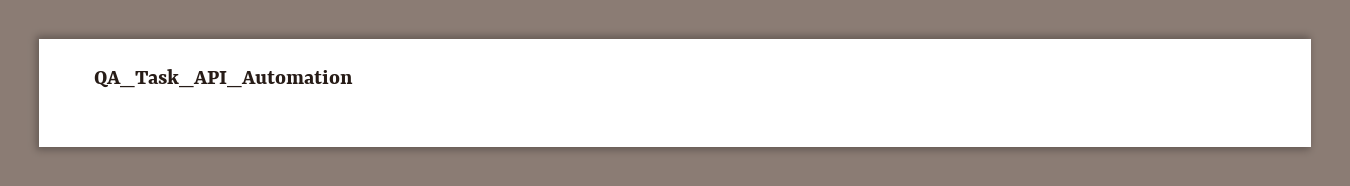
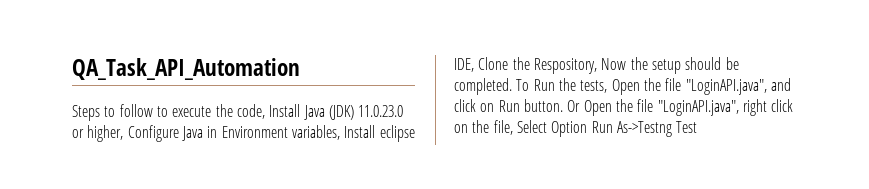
(353, 78) none -> [72,104,404,121] [72,125,415,142] [454,57,739,74] [454,78,791,95] [454,99,794,116] [454,120,698,137] // Steps to follow to execute the code, Install Java (JDK) 11.0.23.0 or higher, Configure Java in Environment variables, Install eclipse IDE, Clone the Respository, Now the setup should be completed. To Run the tests, Open the file "LoginAPI.java", and click on Run button. Or Open the file "LoginAPI.java", right click on the file, Select Option Run As->Testng Test

